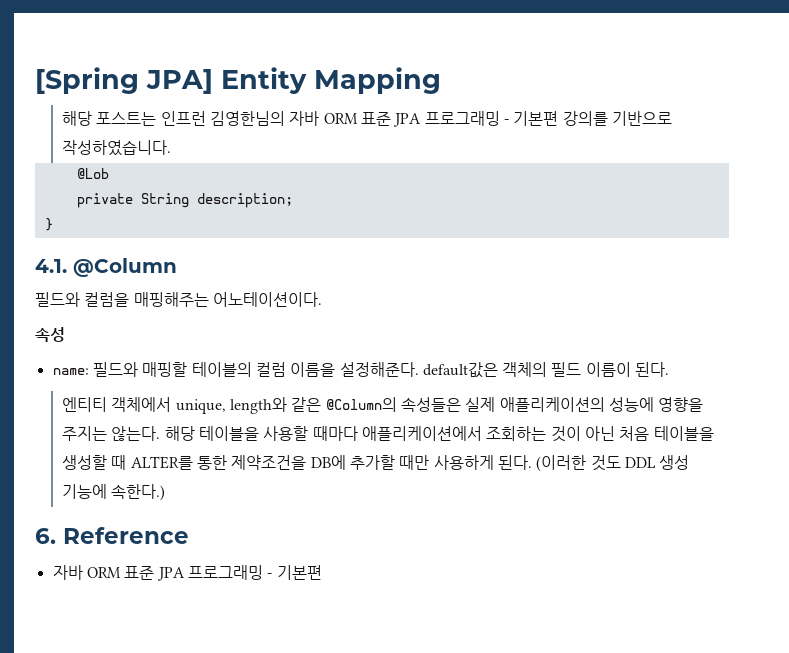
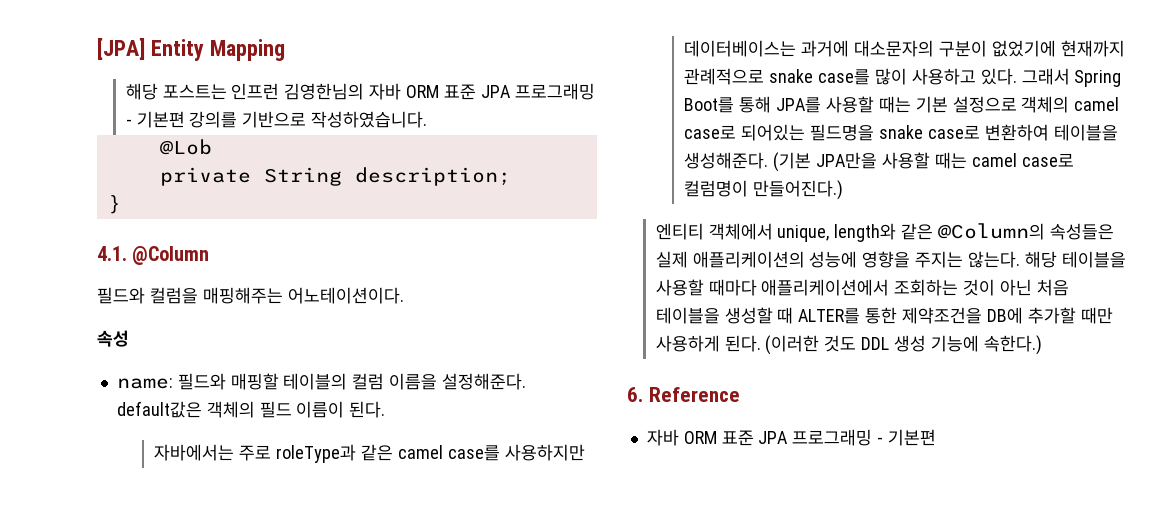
[35,67,213,94] [Spring JPA] -> [97,38,145,60] [JPA]
(670, 369) none -> [154,444,585,463] [684,40,1125,57] [684,68,1122,87] [684,96,1120,113] [684,124,1118,141] [684,152,1074,172] [684,180,844,200] // 자바에서는 주로 roleType과 같은 camel case를 사용하지만 데이터베이스는 과거에 대소문자의 구분이 없었기에 현재까지 관례적으로 snake case를 많이 사용하고 있다. 그래서 Spring Boot를 통해 JPA를 사용할 때는 기본 설정으로 객체의 camel case로 되어있는 필드명을 snake case로 변환하여 테이블을 생성해준다. (기본 JPA만을 사용할 때는 camel case로 컬럼명이 만들어진다.)

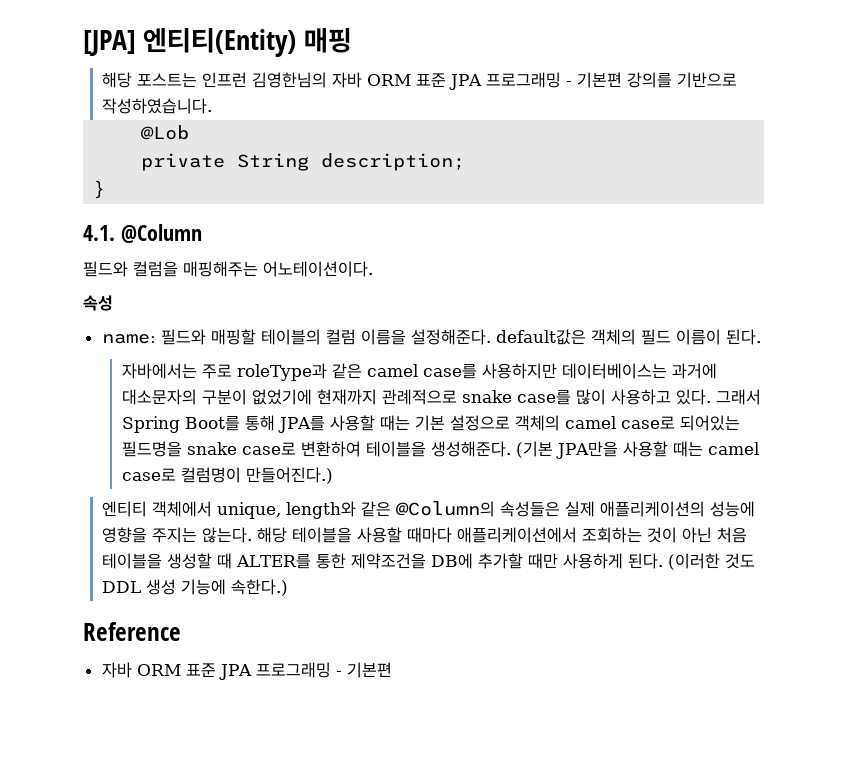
[150,39,285,61] Entity Mapping -> [143,28,352,57] 엔티티(Entity) 매핑
[627,387,643,402] 6. -> (289, 587) none

